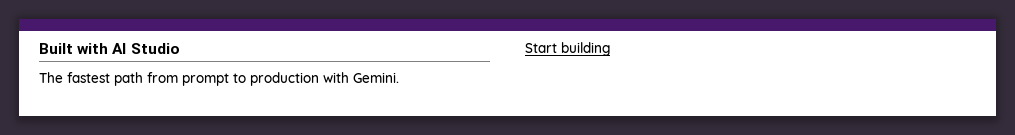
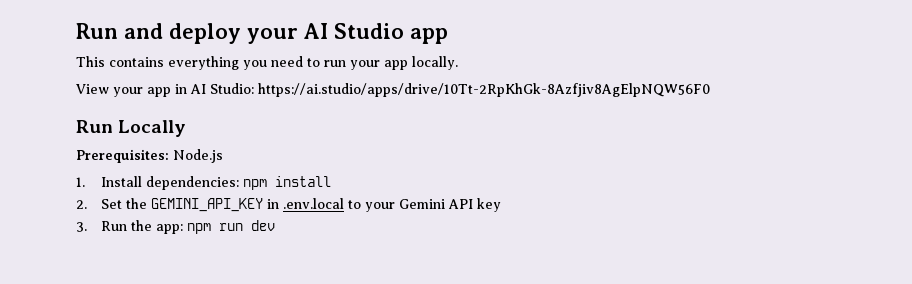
[39,43,180,54] [39,72,399,86] [525,42,610,56] Built with AI Studio // The fastest path from prompt to production with Gemini. // Start building -> [76,23,448,44] [76,56,458,70] [76,83,710,97] [76,120,187,137] [76,149,223,163] [76,176,331,190] [76,198,501,212] [76,220,275,234] Run and deploy your AI Studio app // This contains everything you need to run your app locally. // View your app in AI Studio: https://ai.studio/apps/drive/10Tt-2RpKhGk-8Azfjiv8AgElpNQW56F0 // Run Locally // Prerequisites: Node.js // 1. Install dependencies: npm install // 2. Set the GEMINI_API_KEY in .env.local to your Gemini API key // 3. Run the app: npm run dev

